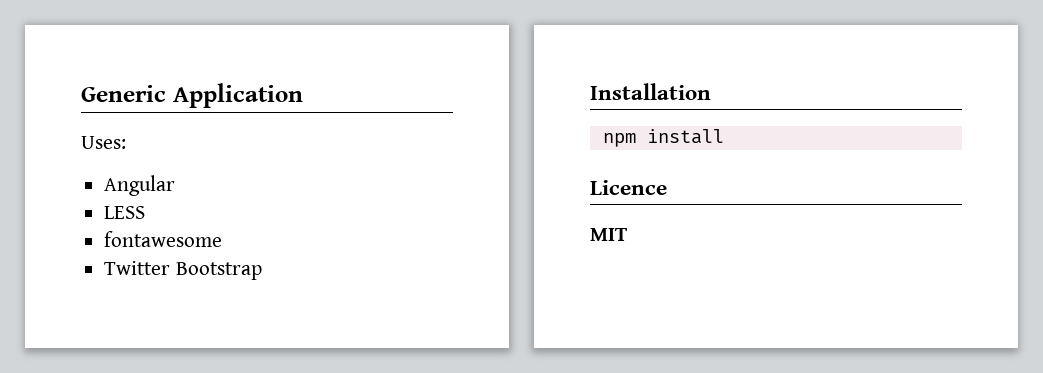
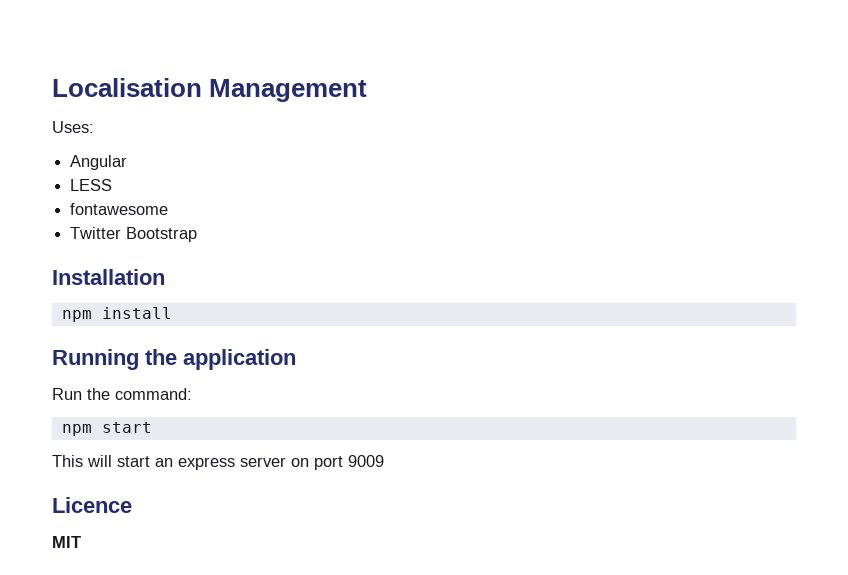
[81,83,303,108] Generic Application -> [52,78,368,102] Localisation Management
(724, 136) none -> [52,349,296,370] [52,388,192,400] [61,422,152,436] [52,455,384,470] // Running the application // Run the command: // npm start // This will start an express server on port 9009

